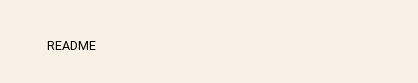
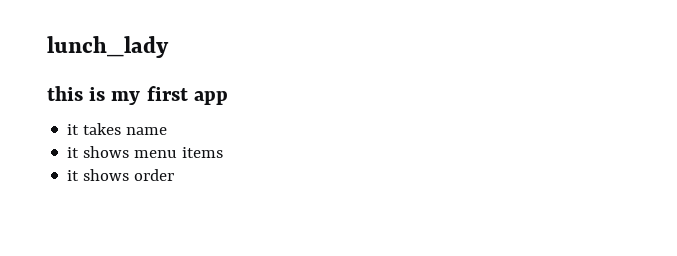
[47,41,96,50] README -> [47,36,169,58] [47,86,228,105] [67,123,168,135] [67,146,224,158] [67,169,175,181] lunch_lady // this is my first app // it takes name // it shows menu items // it shows order

